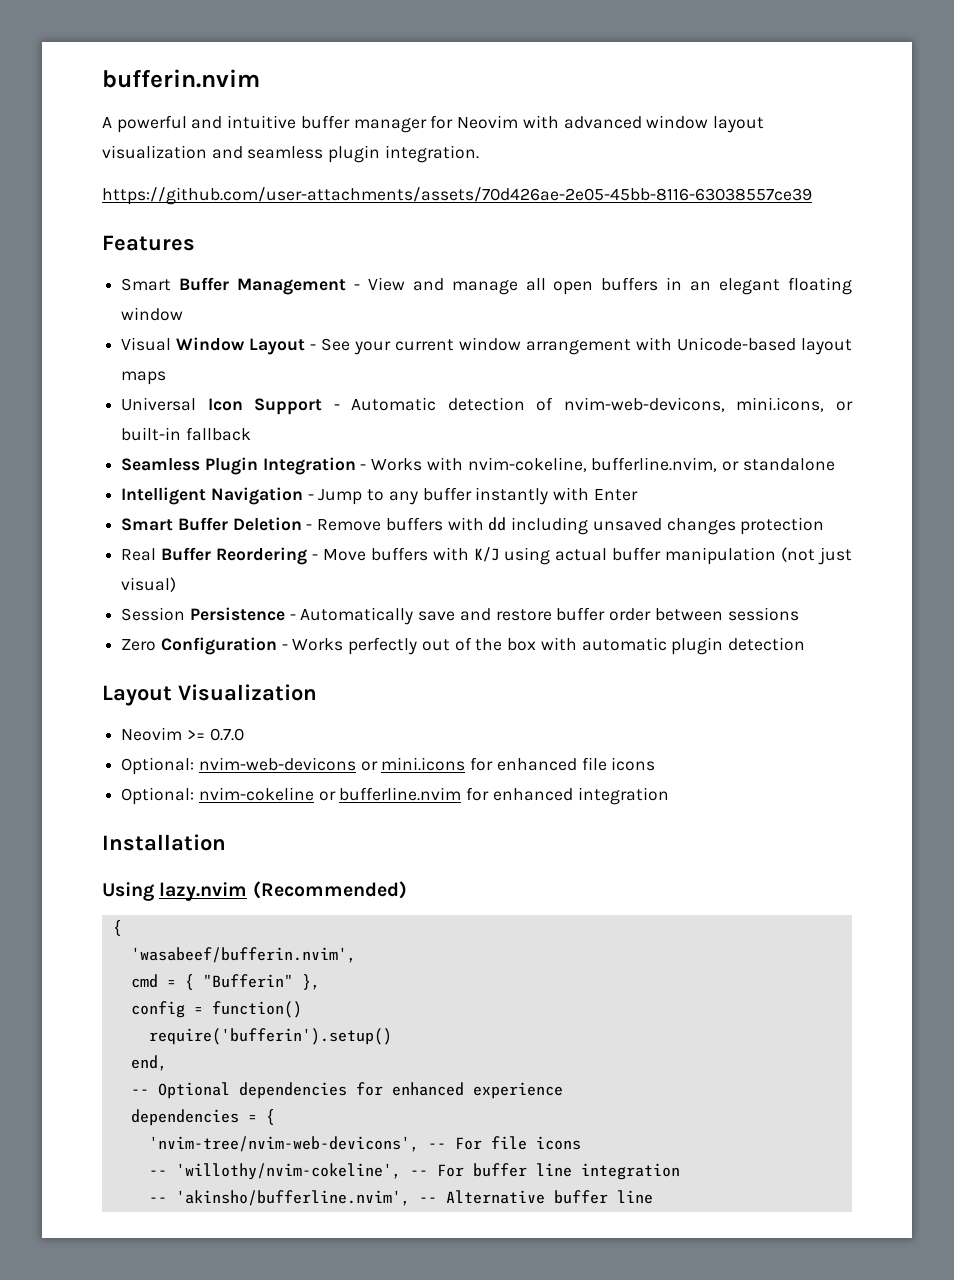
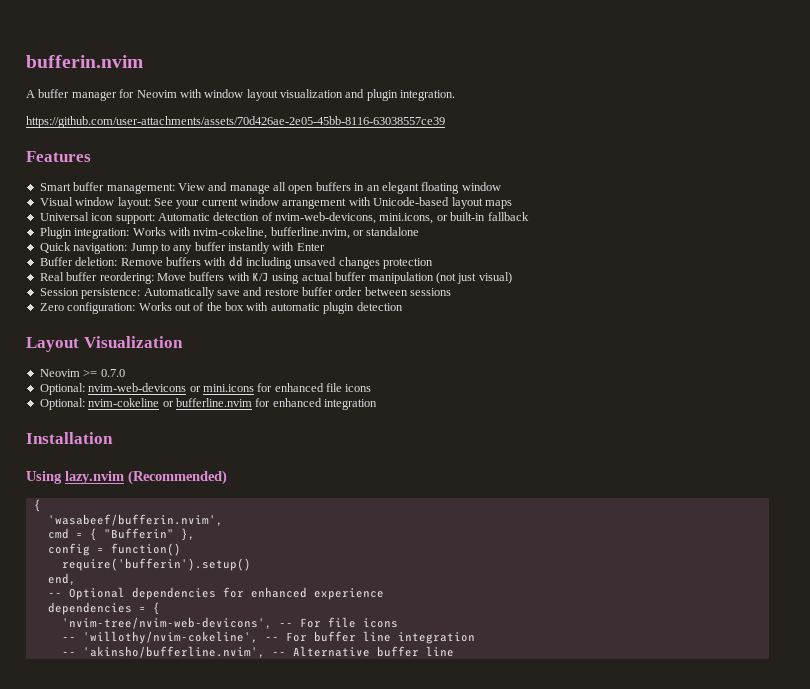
[116,115,297,133] powerful and intuitive -> (35, 94) none
[563,116,642,129] advanced -> (202, 93) none
[247,146,324,159] seamless -> (365, 93) none
[179,277,360,295] Buffer Management - -> [73,182,175,194] buffer management:
[176,337,317,355] Window Layout - -> [75,197,151,209] window layout:
[207,398,340,415] Icon Support - -> [91,213,155,224] icon support:
[121,457,367,475] Seamless Plugin Integration - -> [39,227,130,239] Plugin integration:
[121,487,314,505] Intelligent Navigation - -> [39,242,128,254] Quick navigation:
[121,517,313,531] Smart Buffer Deletion - -> [39,257,118,266] Buffer deletion:
[161,547,318,565] Buffer Reordering - -> [66,272,154,284] buffer reordering:
[189,607,296,621] Persistence - -> [81,288,141,299] persistence:
[160,637,418,655] Configuration - Works perfectly -> [67,302,172,314] configuration: Works

